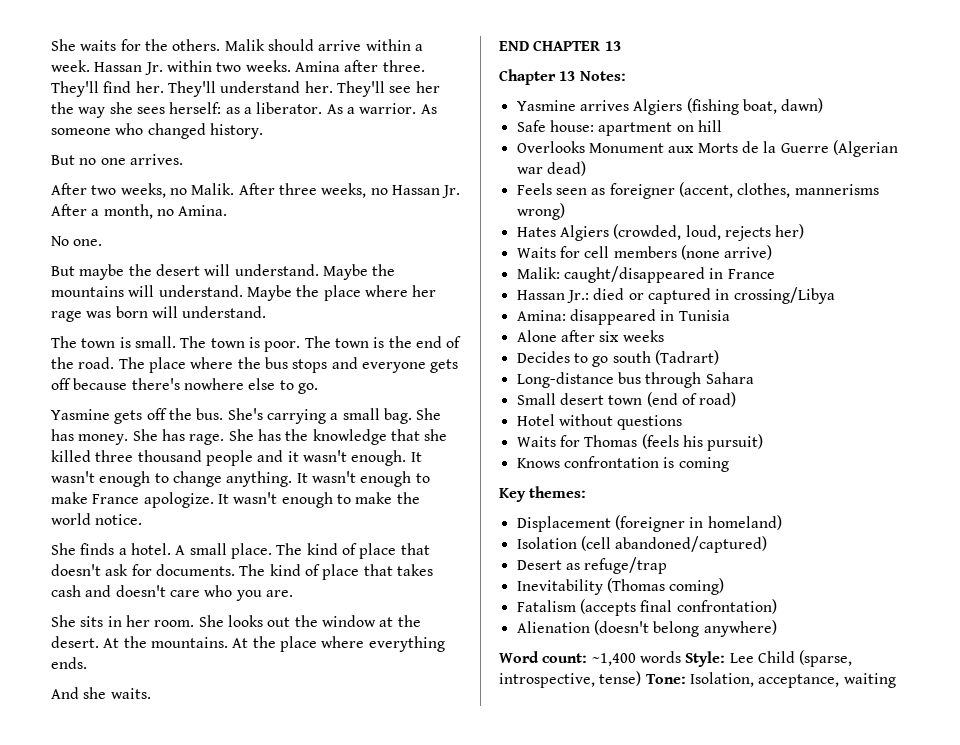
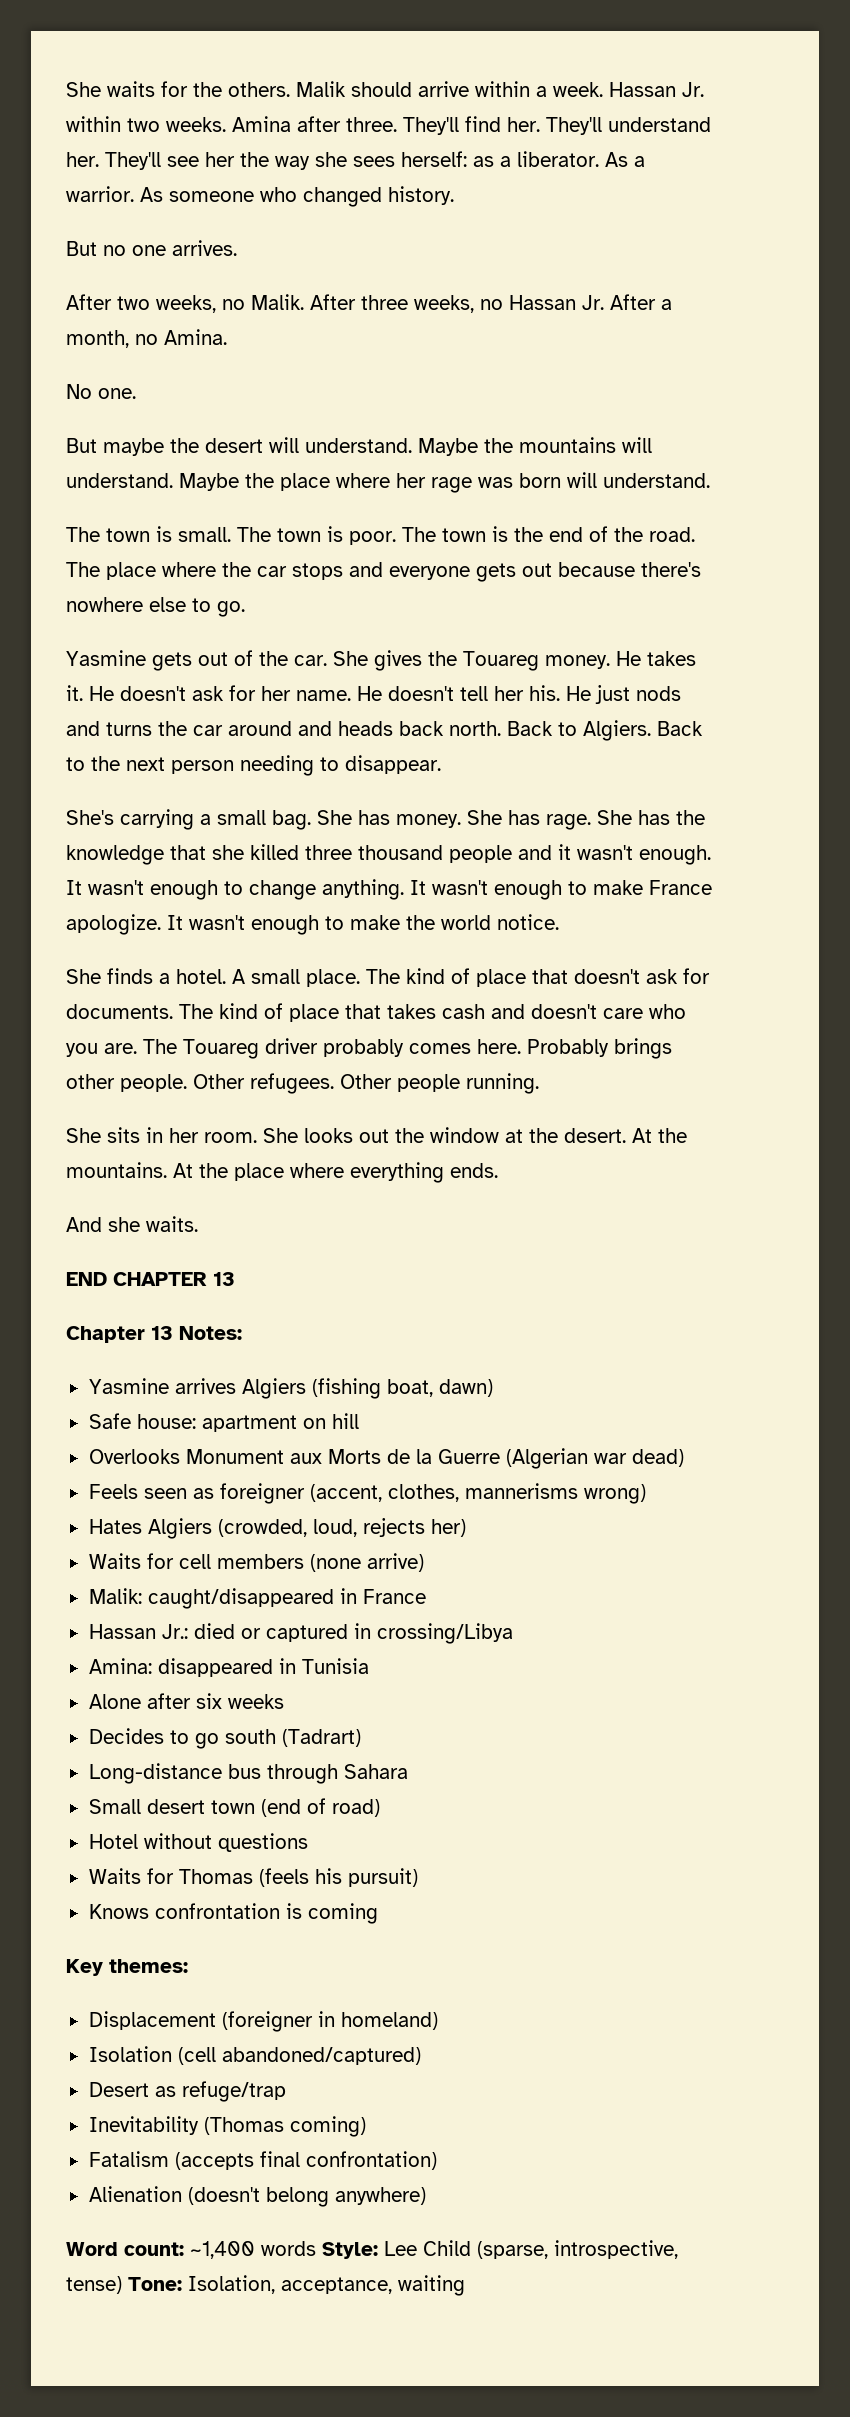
[264,357,288,369] bus -> [257,566,287,577] car
[51,378,71,390] off -> [522,563,552,577] out
[146,408,224,420] off the bus. -> [198,650,696,671] [66,685,681,704] [66,720,703,741] [66,755,441,776] out of the car. She gives the Touareg money. He takes it. He doesn't ask for her name. He doesn't tell her his. He just nods and turns the car around and heads back north. Back to Algiers. Back to the next person needing to disappear. //
(293, 593) none -> [143,1038,672,1059] [66,1073,539,1094] The Touareg driver probably comes here. Probably brings other people. Other refugees. Other people running.

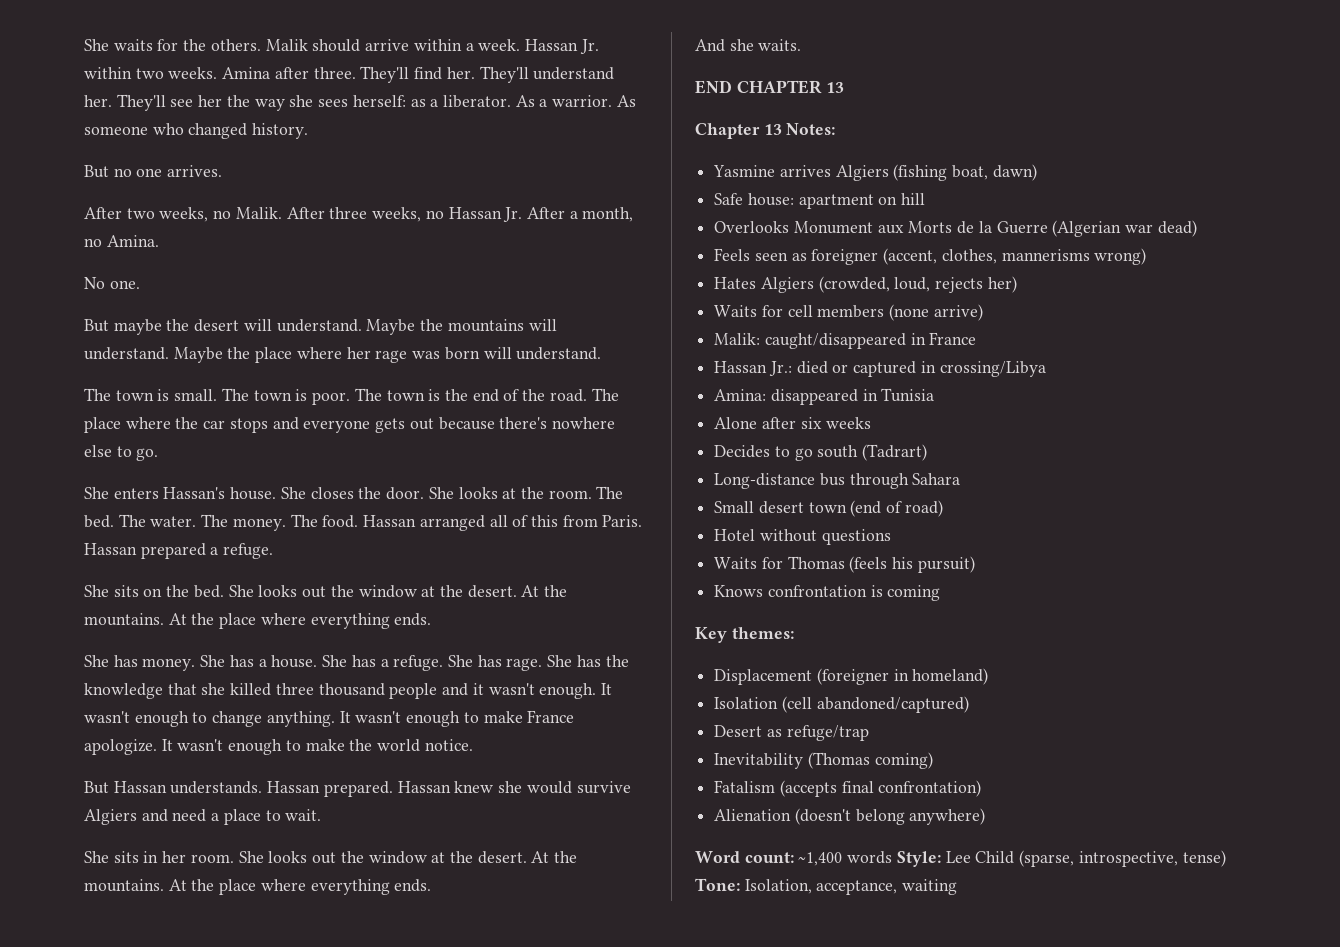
[66,650,696,671] [66,685,681,704] [66,720,703,741] [66,755,441,776] [66,809,311,830] Yasmine gets out of the car. She gives the Touareg money. He takes it. He doesn't ask for her name. He doesn't tell her his. He just nods and turns the car around and heads back north. Back to Algiers. Back to the next person needing to disappear. // She's carrying a small bag. -> [84,486,624,500] [84,514,643,531] [84,543,274,559] [84,585,568,598] [84,613,432,629] She enters Hassan's house. She closes the door. She looks at the room. The bed. The water. The money. The food. Hassan arranged all of this from Paris. Hassan prepared a refuge. // She sits on the bed. She looks out the window at the desert. At the mountains. At the place where everything ends. //
(540, 817) none -> [258,655,502,671] a house. She has a refuge. She has
[66,968,710,987] [66,1003,686,1022] [66,1038,672,1059] [66,1073,539,1094] She finds a hotel. A small place. The kind of place that doesn't ask for documents. The kind of place that takes cash and doesn't care who you are. The Touareg driver probably comes here. Probably brings other people. Other refugees. Other people running. -> [84,781,631,797] [84,809,322,825] But Hassan understands. Hassan prepared. Hassan knew she would survive Algiers and need a place to wait.

